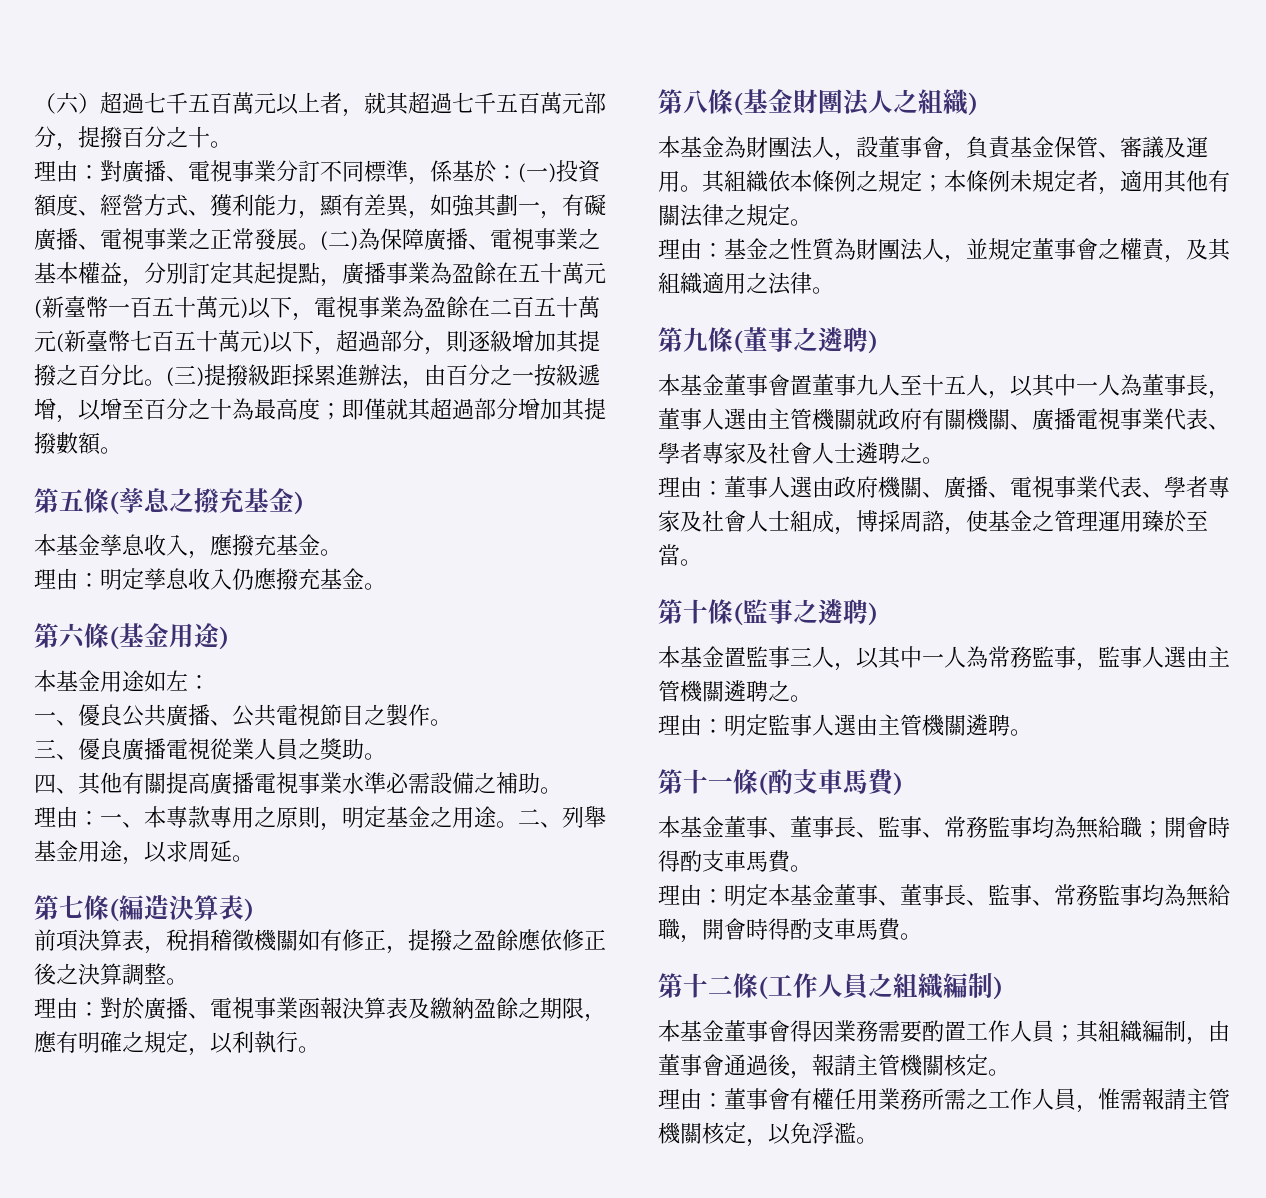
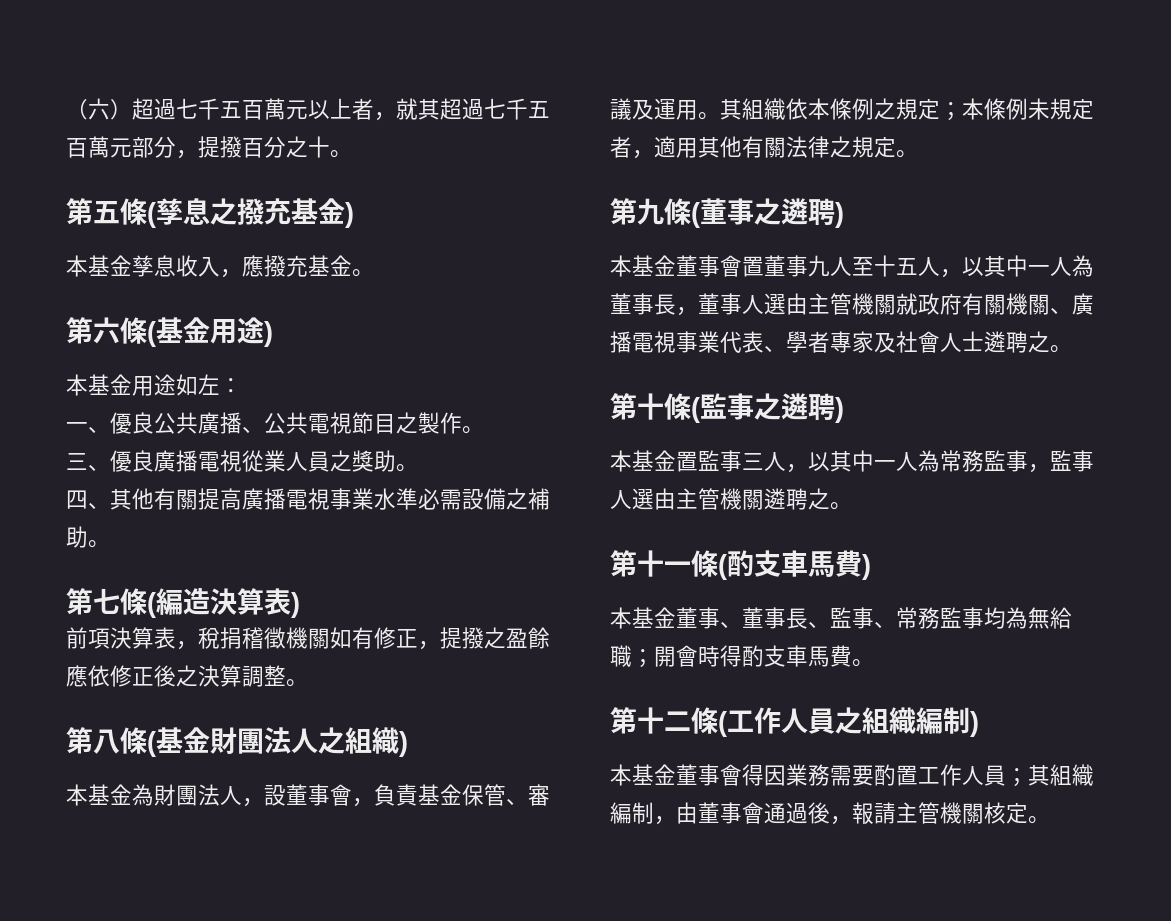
[34,160,601,185] [34,194,606,219] [34,228,600,251] [34,262,606,287] [34,296,600,321] [34,330,600,355] [34,364,600,389] [34,398,606,423] [34,432,122,455] // 理由：對廣播、電視事業分訂不同標準，係基於：(一)投資額度、經營方式、獲利能力，顯有差異，如強其劃一，有礙廣播、電視事業之正常發展。(二)為保障廣播、電視事業之基本權益，分別訂定其起提點，廣播事業為盈餘在五十萬元(新臺幣一百五十萬元)以下，電視事業為盈餘在二百五十萬元(新臺幣七百五十萬元)以下，超過部分，則逐級增加其提撥之百分比。(三)提撥級距採累進辦法，由百分之一按級遞增，以增至百分之十為最高度；即僅就其超過部分增加其提撥數額。 -> (352, 154) none
[34,568,386,590] // 理由：明定孳息收入仍應撥充基金。 -> (374, 273) none
[34,805,606,831] [34,840,254,865] // 理由：一、本專款專用之原則，明定基金之用途。二、列舉基金用途，以求周延。 -> (110, 544) none
[34,997,606,1022] [34,1031,320,1056] // 理由：對於廣播、電視事業函報決算表及繳納盈餘之期限，應有明確之規定，以利執行。 -> (308, 683) none
[658,238,1231,263] [658,272,834,295] // 理由：基金之性質為財團法人，並規定董事會之權責，及其組織適用之法律。 -> (918, 154) none
[658,476,1230,499] [658,510,1208,535] [658,544,702,566] // 理由：董事人選由政府機關、廣播、電視事業代表、學者專家及社會人士組成，博採周諮，使基金之管理運用臻於至當。 -> (1072, 349) none
[658,714,1032,736] // 理由：明定監事人選由主管機關遴聘。 -> (852, 506) none
[658,884,1230,907] [658,918,922,943] // 理由：明定本基金董事、董事長、監事、常務監事均為無給職，開會時得酌支車馬費。 -> (874, 663) none
[658,1088,1230,1113] [658,1122,878,1147] // 理由：董事會有權任用業務所需之工作人員，惟需報請主管機關核定，以免浮濫。 -> (1050, 820) none

